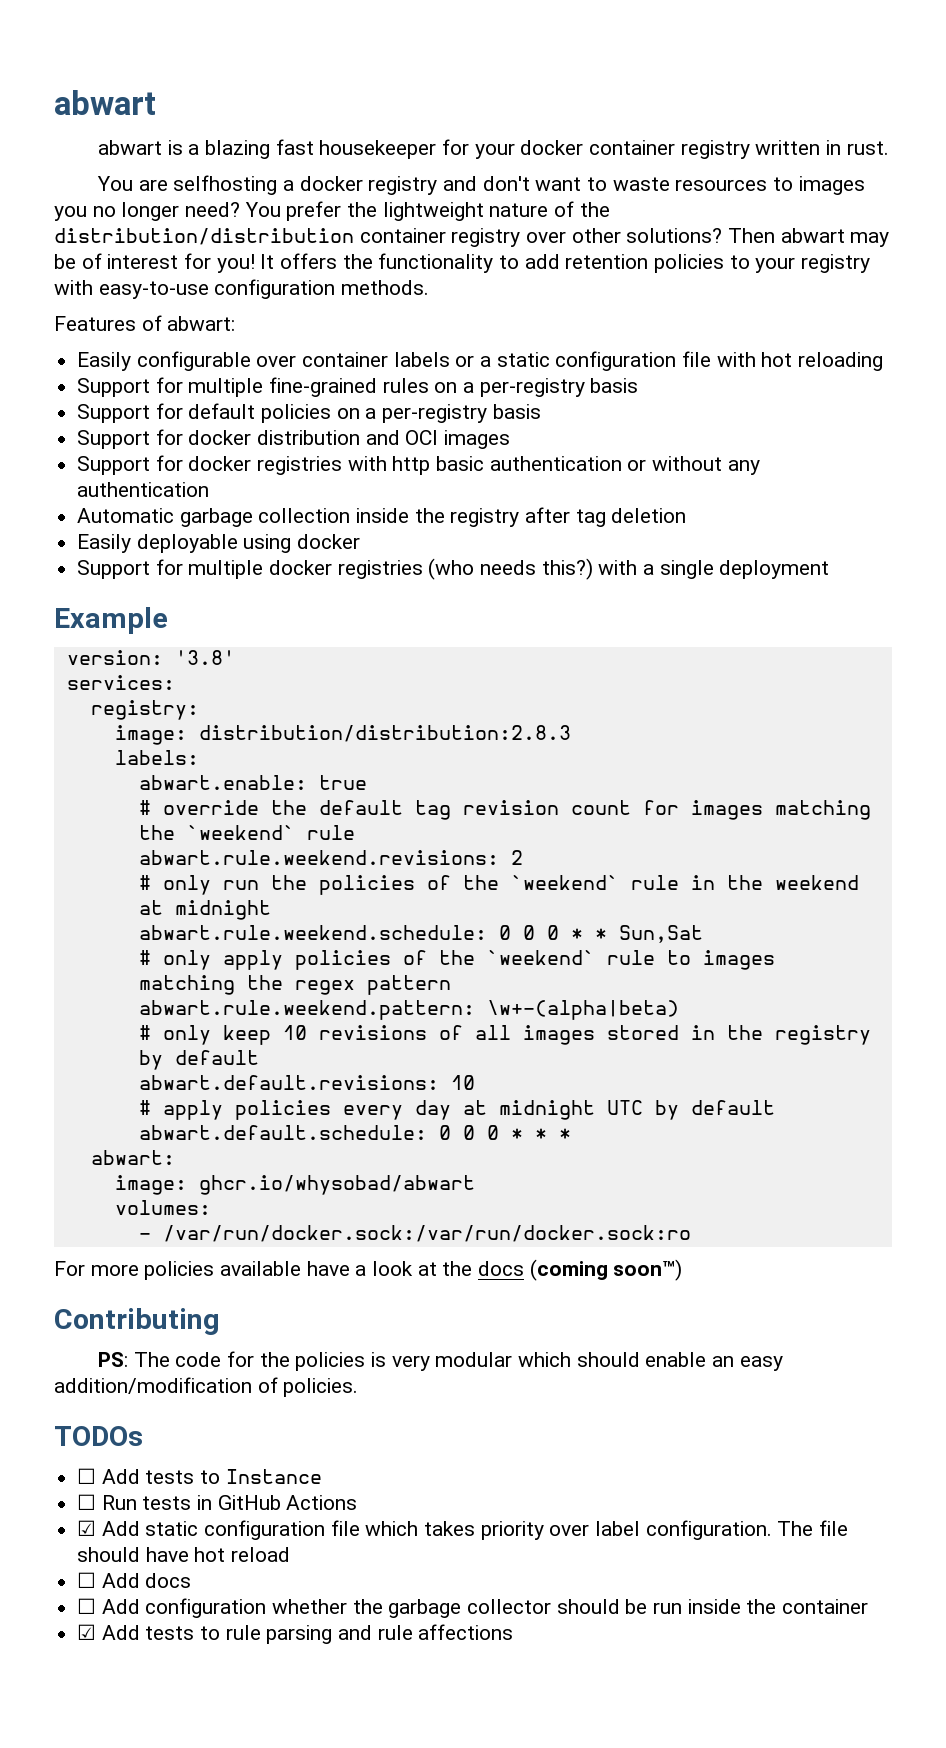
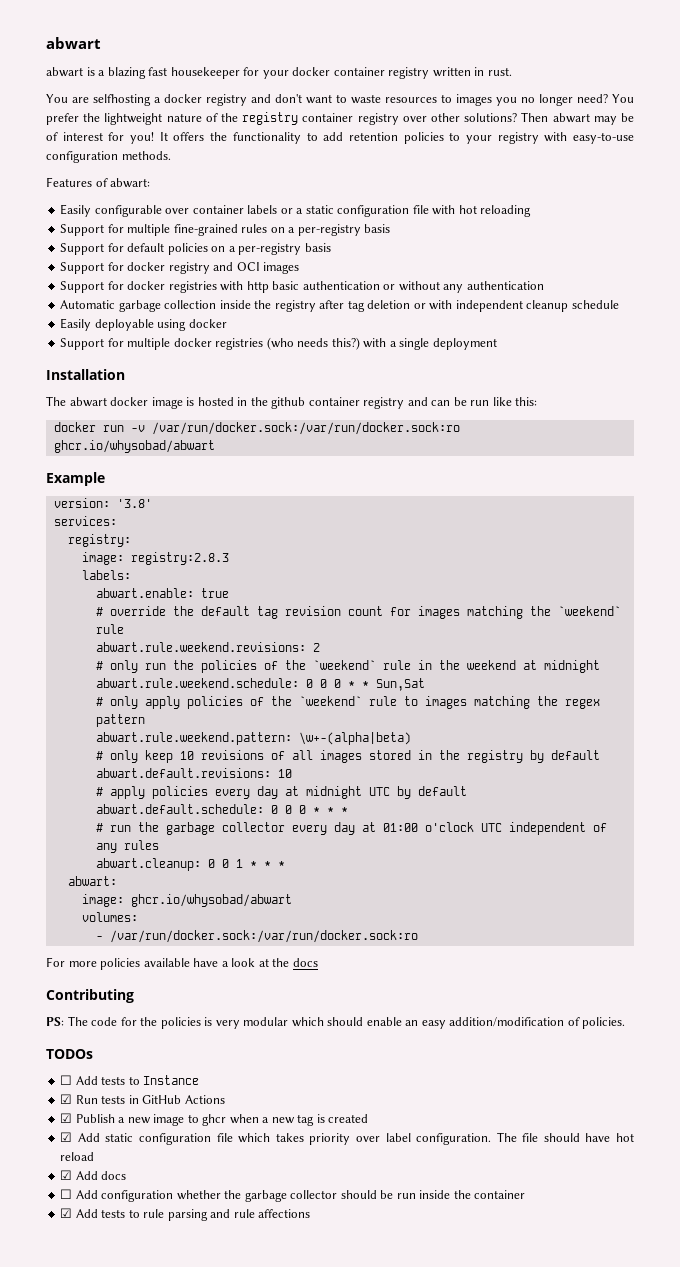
[54,228,354,245] distribution/distribution -> [242,112,299,125] registry
[257,430,361,445] distribution -> [168,262,210,274] registry
(687, 515) none -> [413,300,619,312] or with independent cleanup schedule
(830, 569) none -> [46,369,125,380] [46,396,538,409] [53,422,460,435] [53,440,215,453] // Installation // The abwart docker image is hosted in the github container registry and can be run like this: // docker run -v /var/run/docker.sock:/var/run/docker.sock:ro ghcr.io/whysobad/abwart
[198,725,571,742] distribution/distribution:2.8.3 -> [130,552,229,565] registry:2.8.3
(571, 1134) none -> [95,822,607,835] [95,840,159,853] [95,858,285,871] // # run the garbage collector every day at 01:00 o'clock UTC independent of any rules // abwart.cleanup: 0 0 1 * * *
[529,1259,683,1281] (coming soon™) -> (318, 962) none
[77,1494,97,1510] ☐ -> [60,1094,73,1104] ☑
(358, 1502) none -> [60,1113,369,1126] // ☑ Publish a new image to ghcr when a new tag is created
[77,1572,97,1588] ☐ -> [60,1170,73,1180] ☑

